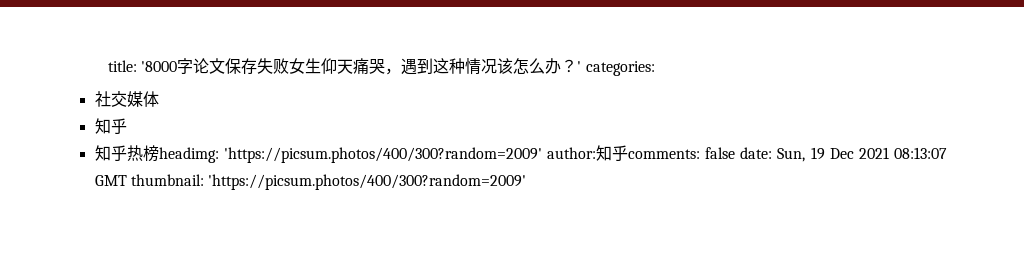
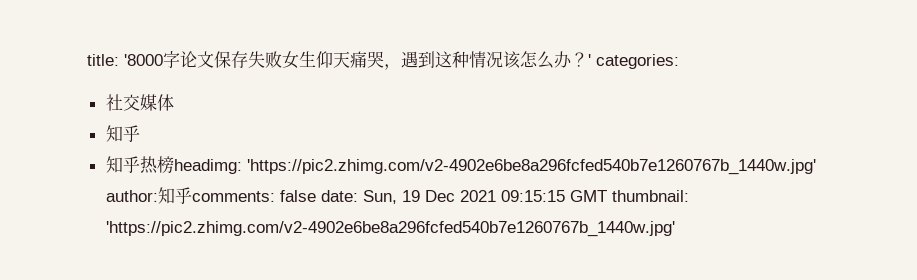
[223,147,542,163] 'https://picsum.photos/400/300?random=2009' -> [246,159,816,175] 'https://pic2.zhimg.com/v2-4902e6be8a296fcfed540b7e1260767b_1440w.jpg'
[894,147,948,159] 08:13:07 -> [500,190,565,202] 09:15:15
[208,174,527,190] 'https://picsum.photos/400/300?random=2009' -> [105,221,675,237] 'https://pic2.zhimg.com/v2-4902e6be8a296fcfed540b7e1260767b_1440w.jpg'

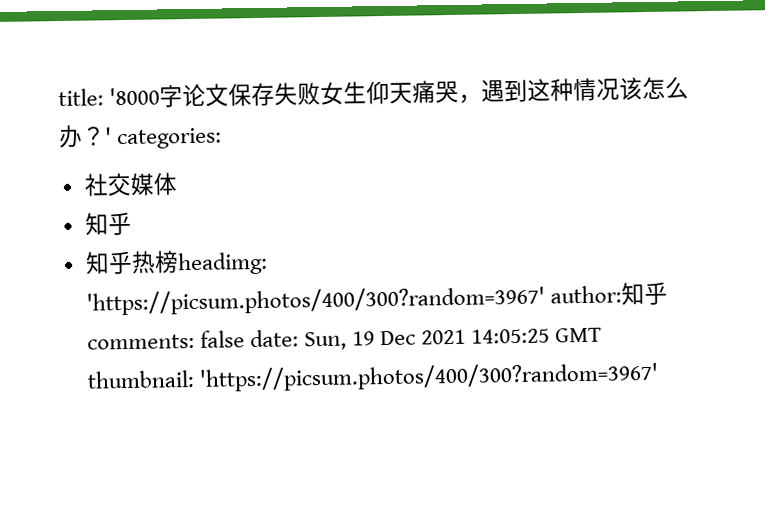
[246,159,816,175] 'https://pic2.zhimg.com/v2-4902e6be8a296fcfed540b7e1260767b_1440w.jpg' -> [85,285,545,316] 'https://picsum.photos/400/300?random=3967'
[500,190,565,202] 09:15:15 -> [471,328,551,344] 14:05:25
[105,221,675,237] 'https://pic2.zhimg.com/v2-4902e6be8a296fcfed540b7e1260767b_1440w.jpg' -> [198,361,659,392] 'https://picsum.photos/400/300?random=3967'

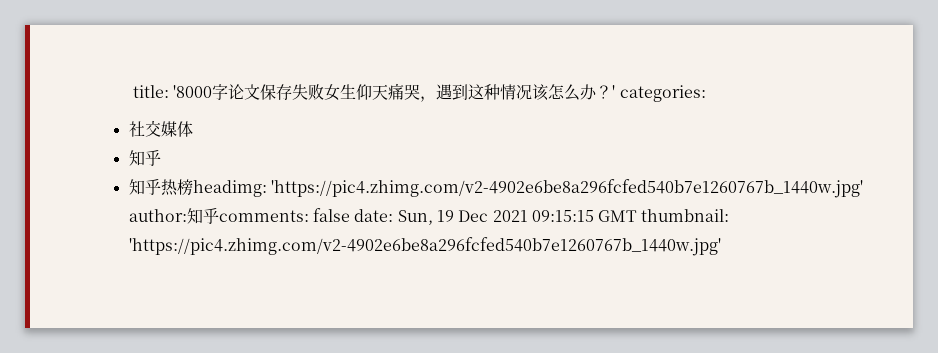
[85,285,545,316] 'https://picsum.photos/400/300?random=3967' -> [270,179,863,198] 'https://pic4.zhimg.com/v2-4902e6be8a296fcfed540b7e1260767b_1440w.jpg'
[471,328,551,344] 14:05:25 -> [531,210,594,222] 09:15:15
[198,361,659,392] 'https://picsum.photos/400/300?random=3967' -> [128,237,721,256] 'https://pic4.zhimg.com/v2-4902e6be8a296fcfed540b7e1260767b_1440w.jpg'

